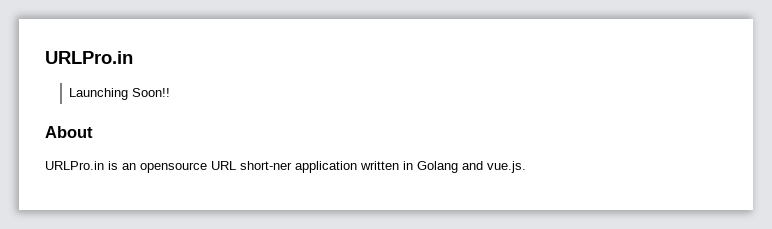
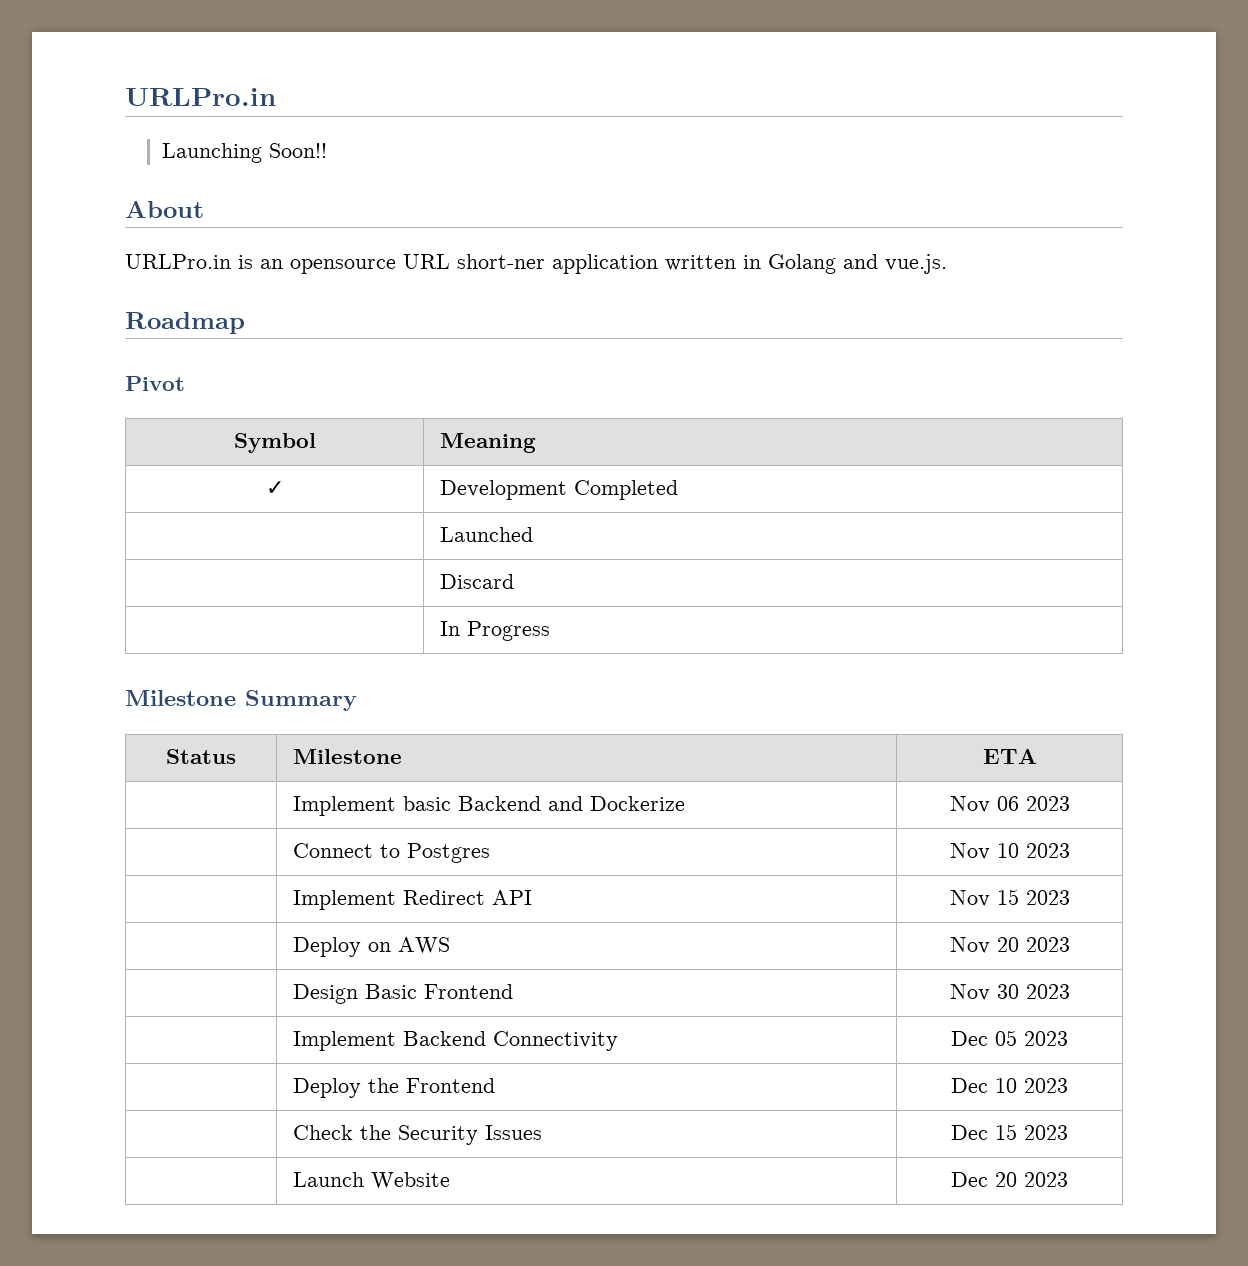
(526, 167) none -> [125,312,245,334] [125,376,185,391] [233,433,316,453] [439,433,536,453] [265,481,284,495] [439,480,678,500] [439,527,533,542] [439,574,514,589] [439,621,550,641] [125,690,357,711] [166,749,236,764] [292,749,402,764] [982,749,1037,764] [292,796,685,816] [949,796,1070,813] [292,843,490,863] [949,843,1070,860] [292,890,532,910] [949,889,1070,907] [292,937,450,957] [949,937,1070,954] [292,984,513,1004] [949,984,1070,1001] [292,1031,618,1051] [951,1030,1068,1046] [292,1078,495,1098] [951,1078,1068,1093] [292,1125,542,1145] [951,1124,1068,1140] [292,1172,450,1189] [951,1172,1068,1187] // Roadmap // Pivot // Symbol | Meaning // ✓ | Development Completed // | Launched // | Discard // | In Progress // Milestone Summary // Status | Milestone | ETA // | Implement basic Backend and Dockerize | Nov 06 2023 // | Connect to Postgres | Nov 10 2023 // | Implement Redirect API | Nov 15 2023 // | Deploy on AWS | Nov 20 2023 // | Design Basic Frontend | Nov 30 2023 // | Implement Backend Connectivity | Dec 05 2023 // | Deploy the Frontend | Dec 10 2023 // | Check the Security Issues | Dec 15 2023 // | Launch Website | Dec 20 2023

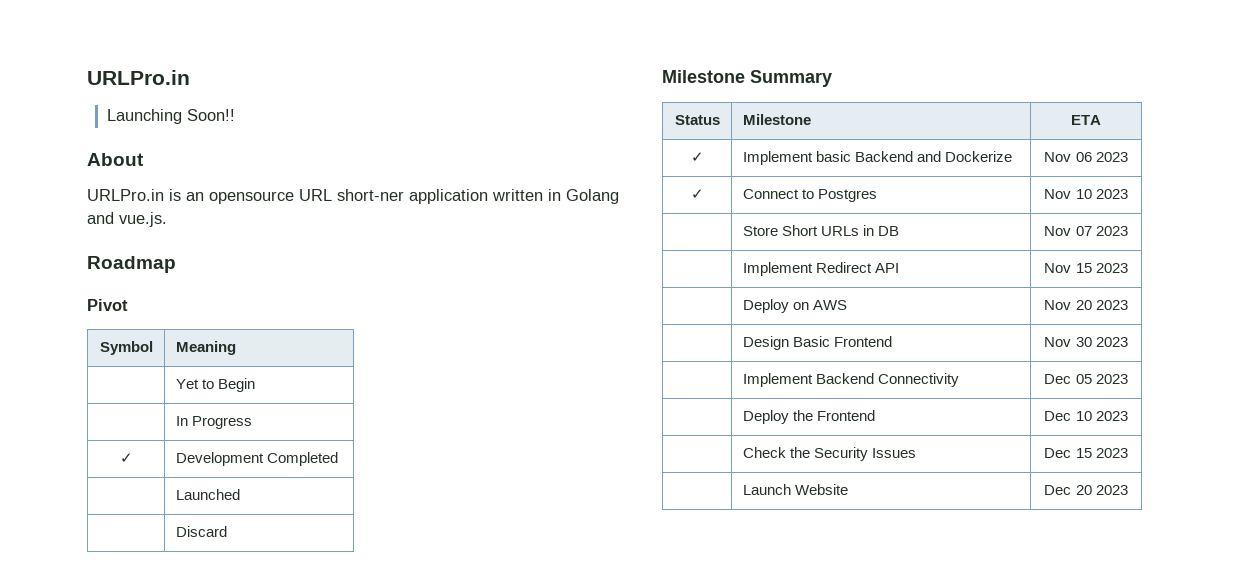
(536, 443) none -> [175,378,256,392] [175,416,253,429] // | Yet to Begin // | In Progress
[439,621,550,641] // | In Progress -> (227, 531) none
(1037, 756) none -> [690,152,704,162] ✓
(1070, 803) none -> [690,189,704,199] ✓
(1070, 850) none -> [742,225,900,236] [1044,226,1128,236] // | Store Short URLs in DB | Nov 07 2023

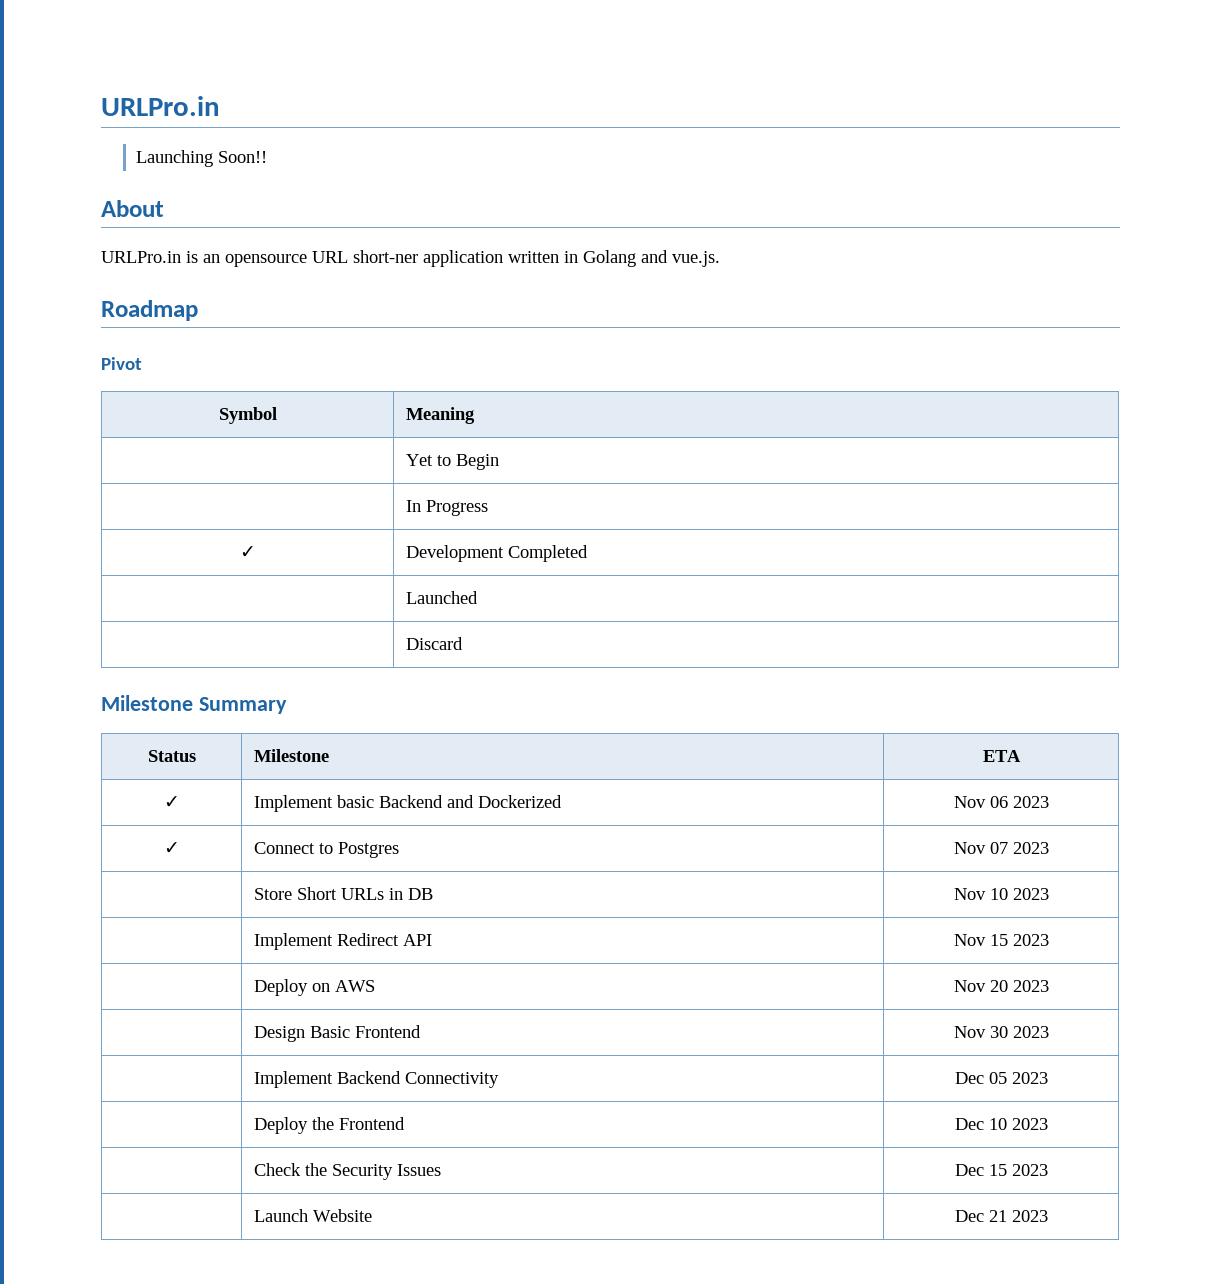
[945,151,1013,162] Dockerize -> [477,795,562,808] Dockerized
[1075,189,1092,199] 10 -> [989,842,1008,854] 07
[1075,226,1092,236] 07 -> [989,888,1008,900] 10
[1075,485,1092,495] 20 -> [988,1210,1007,1222] 21

